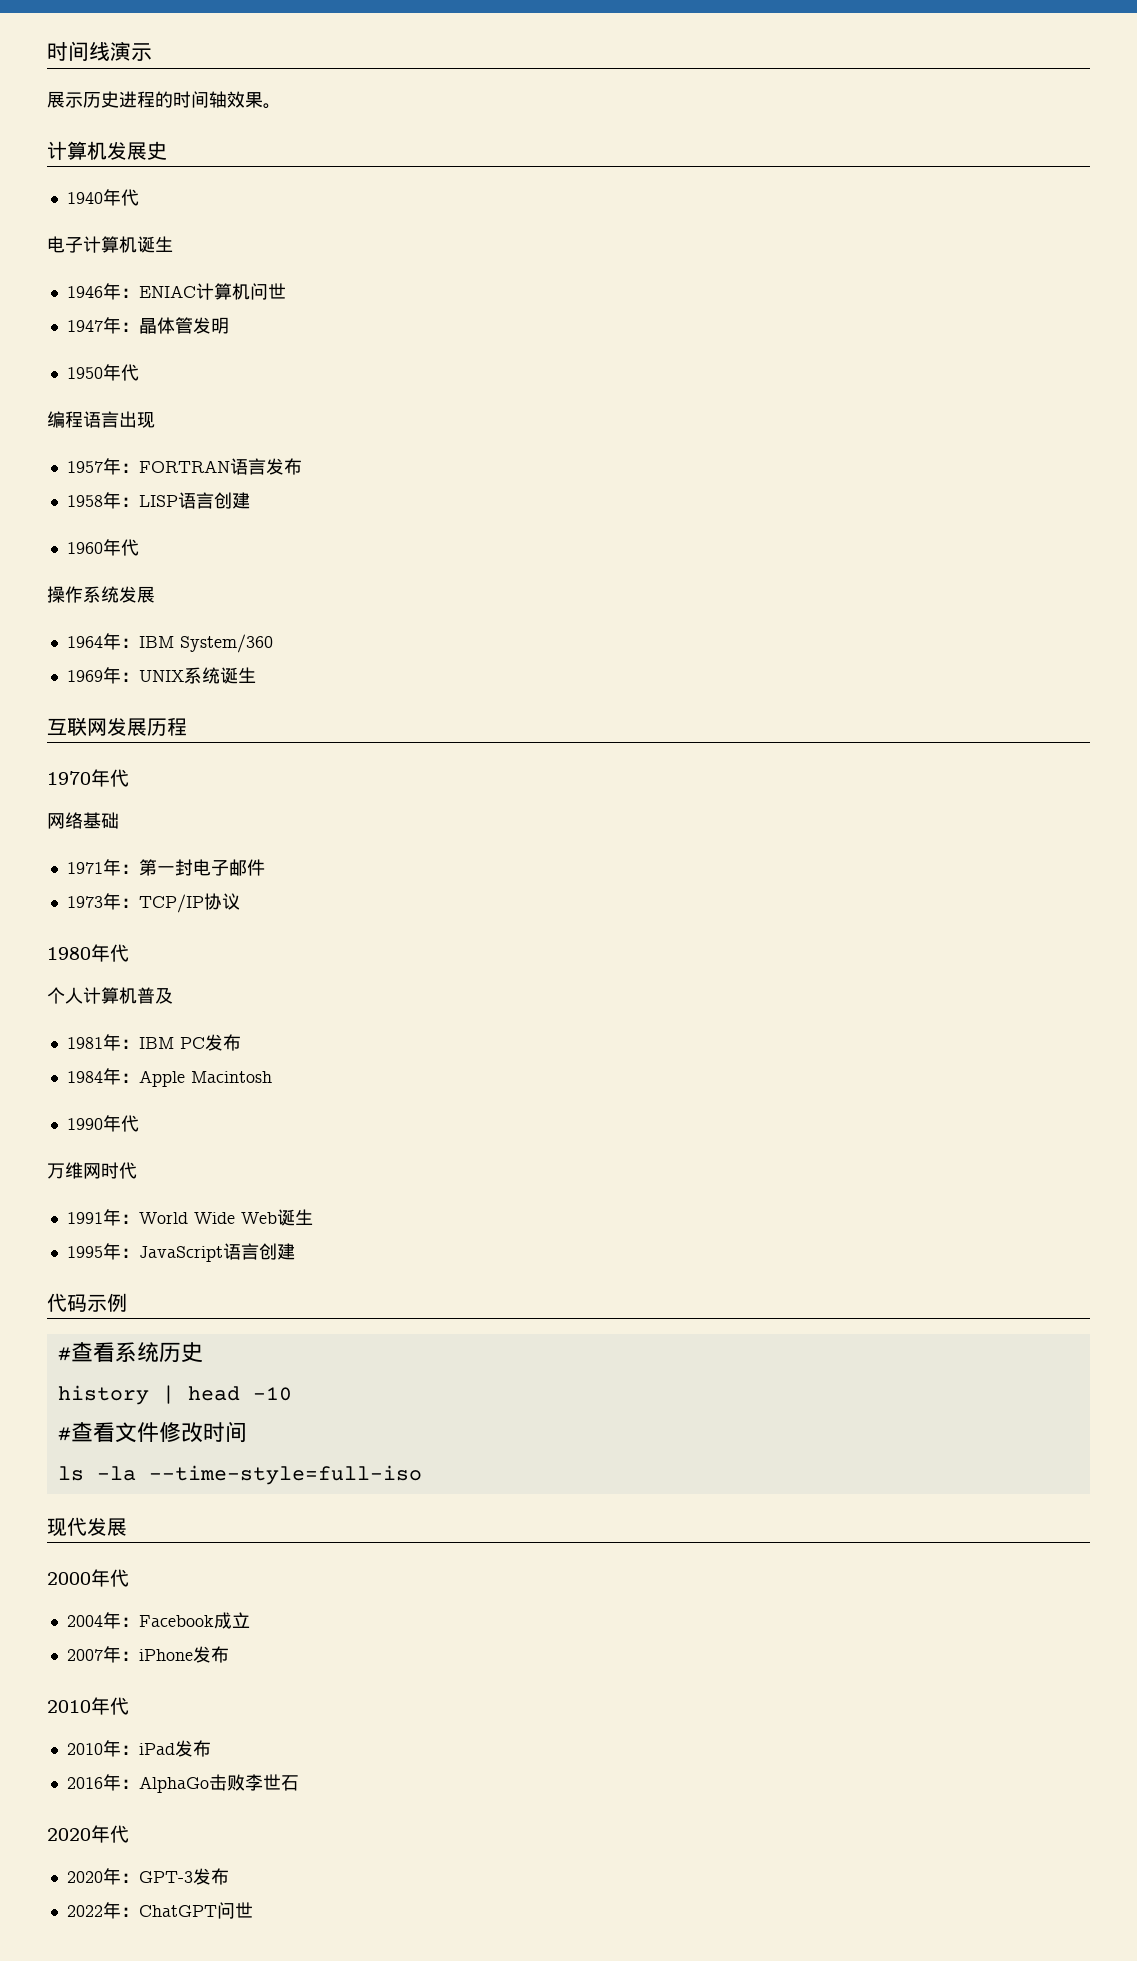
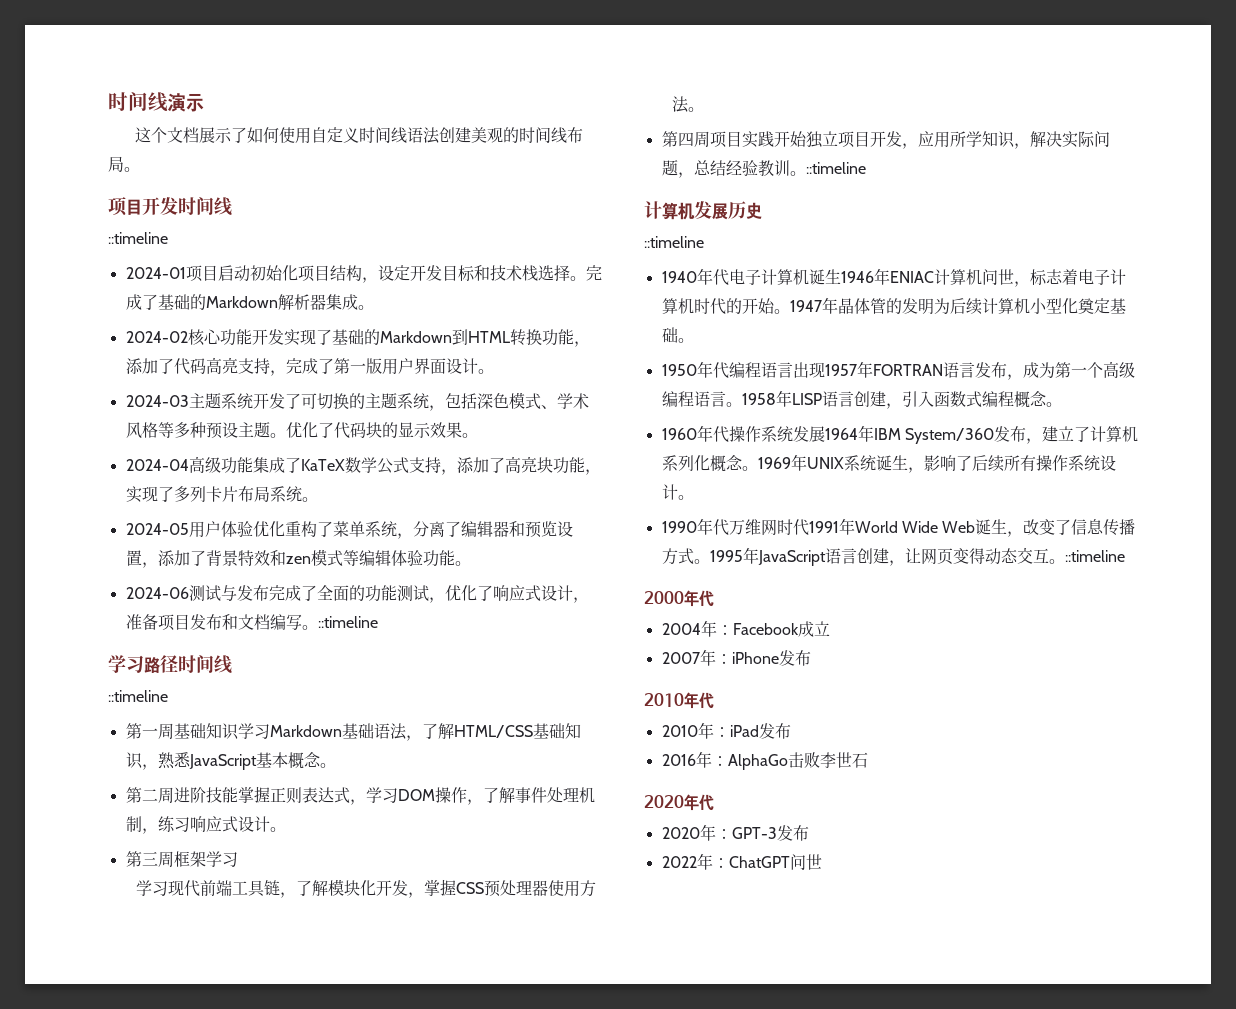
[47,91,281,109] 展示历史进程的时间轴效果。 -> [134,127,583,144] [108,156,140,172] [108,197,232,216] [108,232,168,244] [125,265,602,283] [125,294,374,310] [125,329,590,347] [125,357,494,376] [125,392,589,411] [125,422,478,439] [125,456,601,475] [125,486,318,503] [125,521,573,539] [125,549,471,568] [125,585,589,603] [125,614,378,631] [108,655,232,674] [108,690,168,702] [125,723,581,741] [125,752,336,770] [125,786,595,805] [125,816,286,834] [125,851,238,868] [135,879,596,898] [671,96,704,113] [661,131,1110,149] [661,160,866,178] 这个文档展示了如何使用自定义时间线语法创建美观的时间线布局。 // 项目开发时间线 // ::timeline // 2024-01项目启动初始化项目结构，设定开发目标和技术栈选择。完成了基础的Markdown解析器集成。 // 2024-02核心功能开发实现了基础的Markdown到HTML转换功能，添加了代码高亮支持，完成了第一版用户界面设计。 // 2024-03主题系统开发了可切换的主题系统，包括深色模式、学术风格等多种预设主题。优化了代码块的显示效果。 // 2024-04高级功能集成了KaTeX数学公式支持，添加了高亮块功能，实现了多列卡片布局系统。 // 2024-05用户体验优化重构了菜单系统，分离了编辑器和预览设置，添加了背景特效和zen模式等编辑体验功能。 // 2024-06测试与发布完成了全面的功能测试，优化了响应式设计，准备项目发布和文档编写。::timeline // 学习路径时间线 // ::timeline // 第一周基础知识学习Markdown基础语法，了解HTML/CSS基础知识，熟悉JavaScript基本概念。 // 第二周进阶技能掌握正则表达式，学习DOM操作，了解事件处理机制，练习响应式设计。 // 第三周框架学习 // 学习现代前端工具链，了解模块化开发，掌握CSS预处理器使用方法。 // 第四周项目实践开始独立项目开发，应用所学知识，解决实际问题，总结经验教训。::timeline
[147,141,167,160] 史 -> [728,201,762,219] [644,236,704,248] 历史 // ::timeline
(139, 197) // -> (729, 277) none
[66,283,139,300] // 1946年： -> [840,268,890,285] 1946年
[66,317,229,334] // 1947年：晶体管发明 -> [1013,269,1126,287] [661,297,1126,315] [661,327,694,343] ，标志着电子计算机时代的开始。1947年晶体管的发明为后续计算机小型化奠定基础。
(139, 372) // -> (729, 370) none
[66,458,139,475] // 1957年： -> [824,361,873,378] 1957年
[66,492,250,509] // 1958年：LISP语言创建 -> [1006,361,1135,380] [661,390,1062,409] ，成为第一个高级编程语言。1958年LISP语言创建，引入函数式编程概念。
(139, 547) // -> (729, 434) none
[66,633,139,650] // 1964年： -> [824,425,874,442] 1964年
[66,667,256,684] [47,717,187,736] [47,769,129,787] [47,812,119,829] [66,859,265,876] [66,893,240,913] [47,944,129,962] [47,987,173,1004] [66,1034,241,1051] [66,1068,272,1087] // 1969年：UNIX系统诞生 // 互联网发展历程 // 1970年代 // 网络基础 // 1971年：第一封电子邮件 // 1973年：TCP/IP协议 // 1980年代 // 个人计算机普及 // 1981年：IBM PC发布 // 1984年：Apple Macintosh -> [993,426,1138,444] [661,454,1116,473] [661,484,694,500] 发布，建立了计算机系列化概念。1969年UNIX系统诞生，影响了后续所有操作系统设计。
(139, 1123) // -> (729, 527) none
[66,1209,139,1226] // 1991年： -> [808,518,855,535] 1991年
[66,1243,295,1262] [47,1293,127,1312] [57,1342,203,1363] [57,1385,292,1405] [57,1421,247,1443] [57,1465,422,1485] [47,1517,127,1537] // 1995年：JavaScript语言创建 // 代码示例 // #查看系统历史 // history | head -10 // #查看文件修改时间 // ls -la --time-style=full-iso // 现代发展 -> [1007,519,1136,537] [661,547,1125,566] ，改变了信息传播方式。1995年JavaScript语言创建，让网页变得动态交互。::timeline

